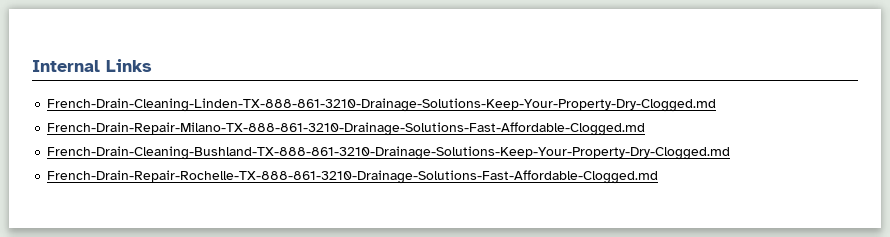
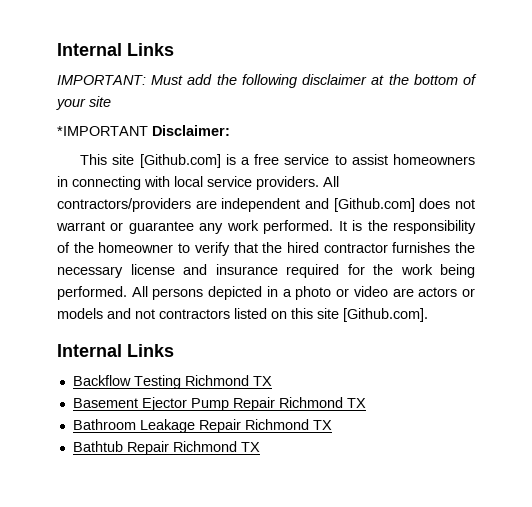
[32,59,152,72] [47,98,717,112] [47,122,646,136] [47,146,731,160] [47,170,659,184] Internal Links // French-Drain-Cleaning-Linden-TX-888-861-3210-Drainage-Solutions-Keep-Your-Property-Dry-Clogged.md // French-Drain-Repair-Milano-TX-888-861-3210-Drainage-Solutions-Fast-Affordable-Clogged.md // French-Drain-Cleaning-Bushland-TX-888-861-3210-Drainage-Solutions-Keep-Your-Property-Dry-Clogged.md // French-Drain-Repair-Rochelle-TX-888-861-3210-Drainage-Solutions-Fast-Affordable-Clogged.md -> [57,43,174,56] [57,74,478,88] [56,96,111,110] [57,125,230,136] [80,154,475,168] [57,176,339,190] [57,198,476,212] [56,220,477,234] [57,242,475,256] [57,264,475,278] [57,286,476,300] [57,308,428,322] [57,344,174,357] [72,375,272,389] [72,397,366,411] [72,419,332,433] [72,441,260,455] Internal Links // IMPORTANT: Must add the following disclaimer at the bottom of your site // *IMPORTANT Disclaimer: // This site [Github.com] is a free service to assist homeowners in connecting with local service providers. All contractors/providers are independent and [Github.com] does not warrant or guarantee any work performed. It is the responsibility of the homeowner to verify that the hired contractor furnishes the necessary license and insurance required for the work being performed. All persons depicted in a photo or video are actors or models and not contractors listed on this site [Github.com]. // Internal Links // Backflow Testing Richmond TX // Basement Ejector Pump Repair Richmond TX // Bathroom Leakage Repair Richmond TX // Bathtub Repair Richmond TX

